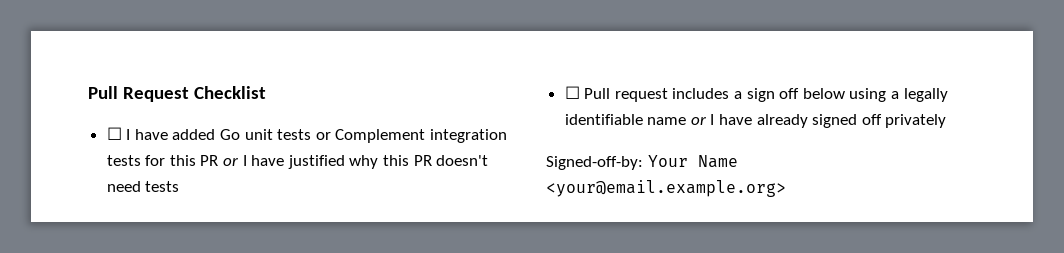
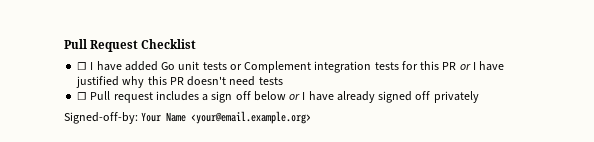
[849,88,948,102] [564,114,687,125] using a legally identifiable name -> (286, 96) none

